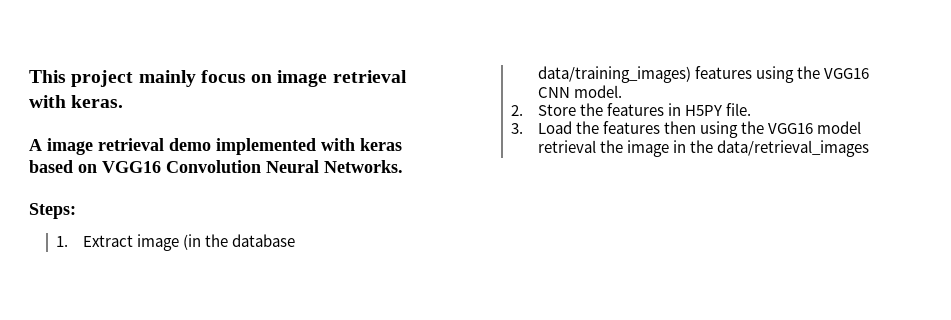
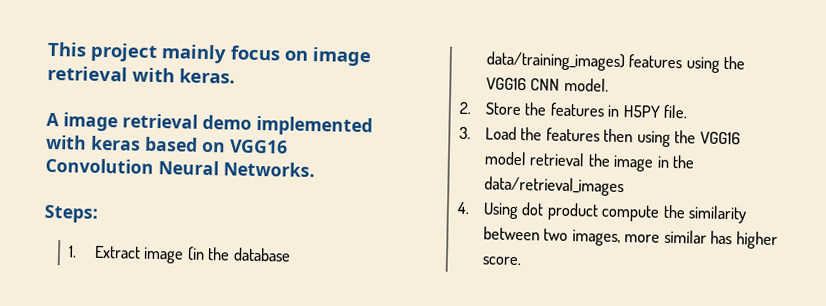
(870, 148) none -> [457,201,748,224] [482,226,778,250] [481,256,522,266] // 4. Using dot product compute the similarity between two images, more similar has higher score.

